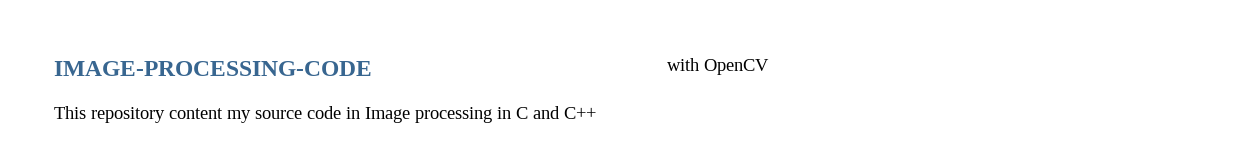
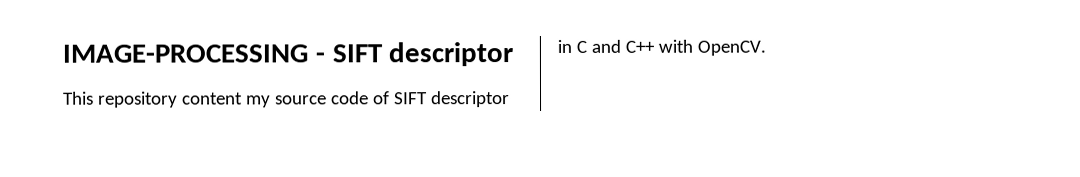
[54,61,372,76] IMAGE-PROCESSING-CODE -> [62,42,514,67] IMAGE-PROCESSING - SIFT descriptor
[346,107,492,123] in Image processing -> [372,91,510,108] of SIFT descriptor
[704,59,769,75] OpenCV -> [696,40,766,56] OpenCV.

